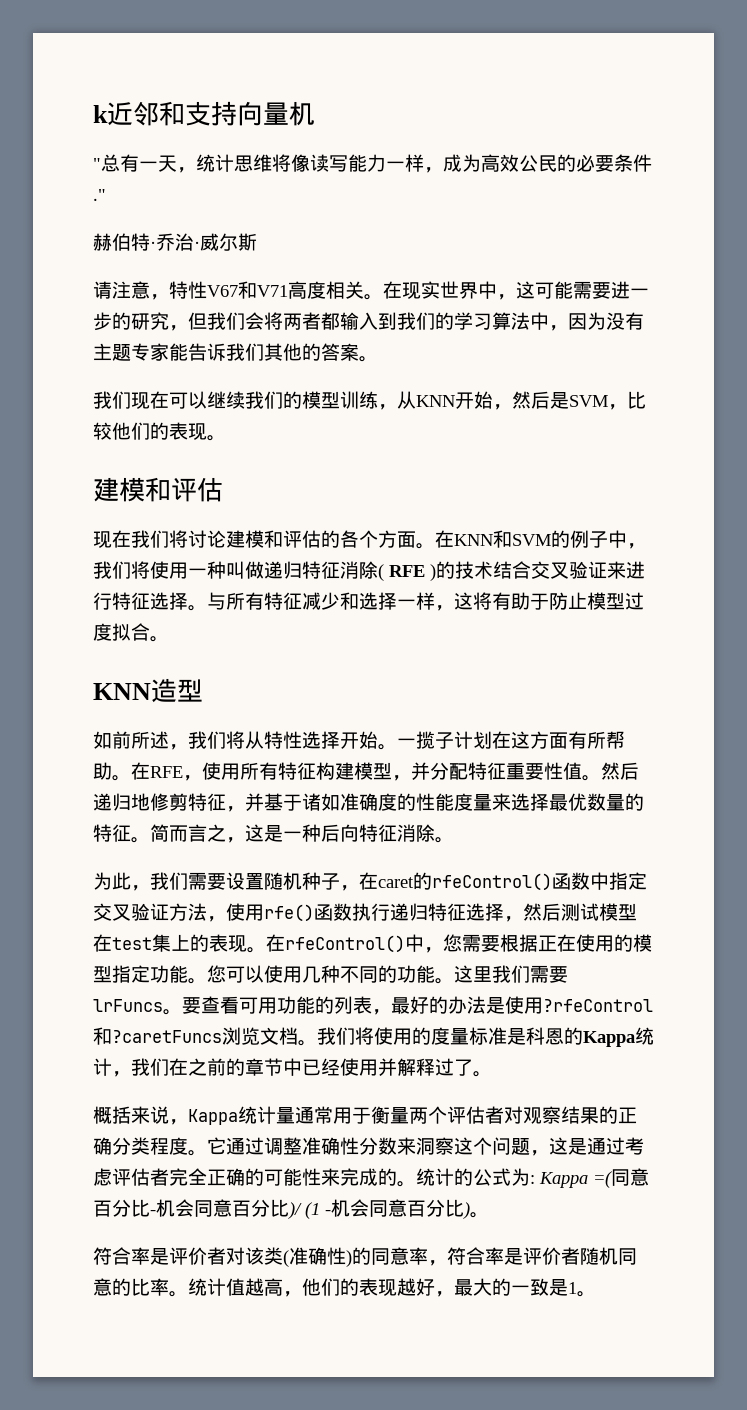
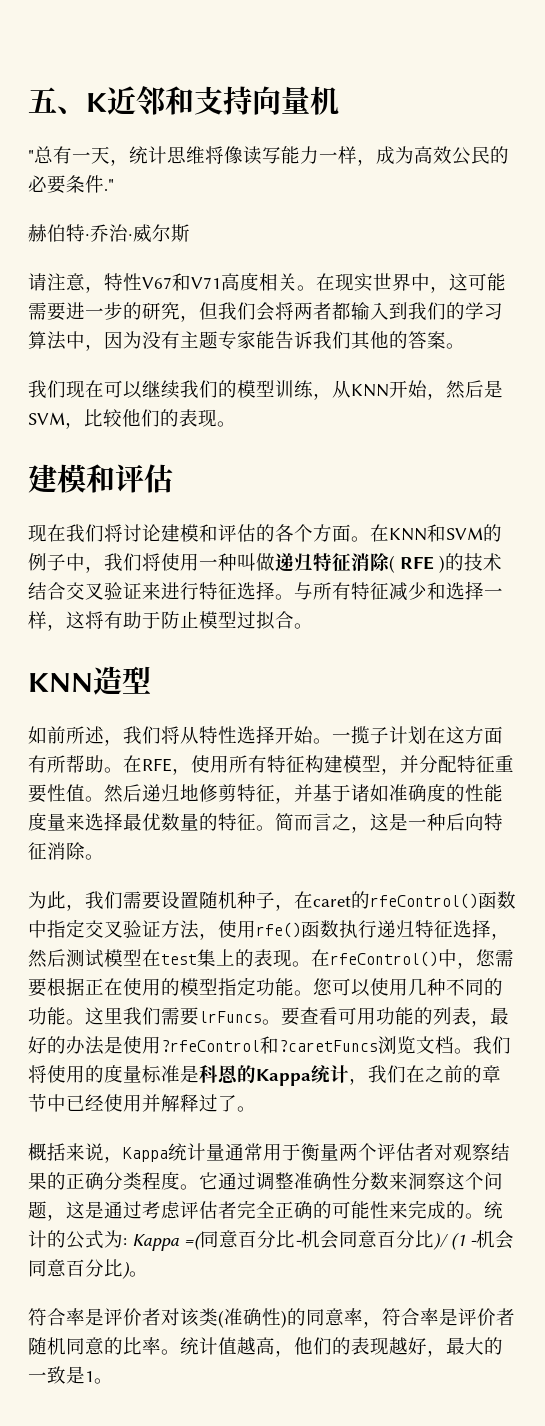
[93,105,108,123] k -> [28,87,107,114] 五、K
[93,623,112,641] 度 -> (256, 620) none

